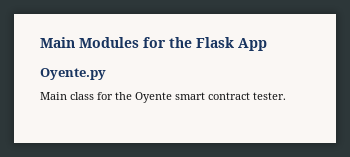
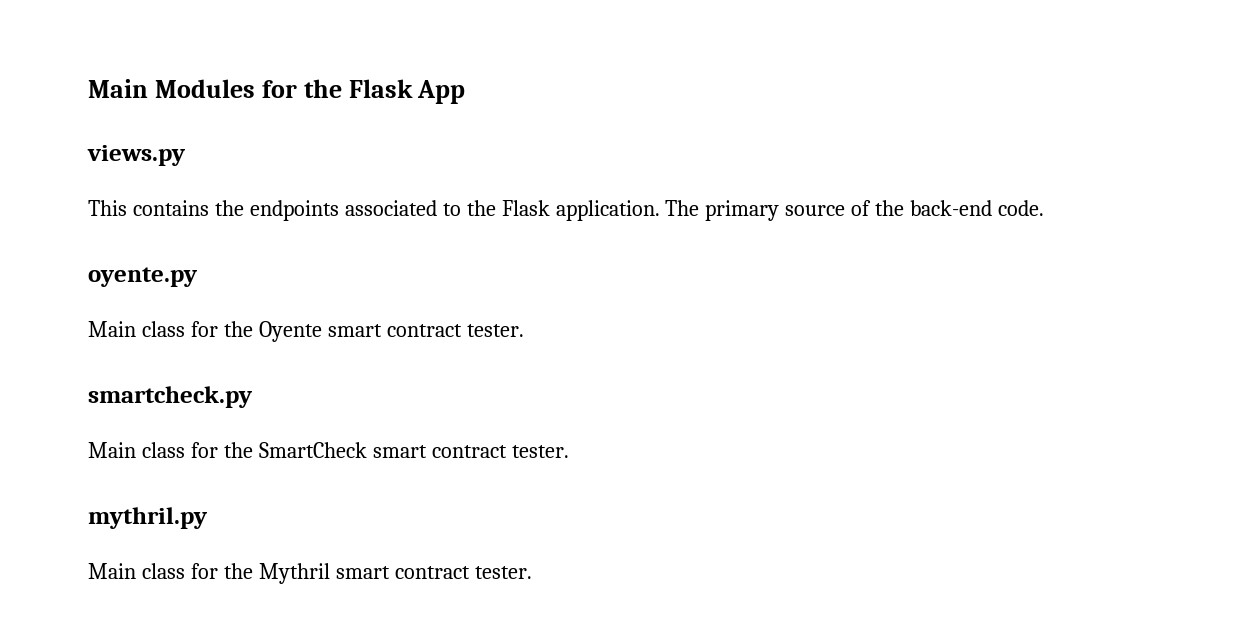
[40,68,106,80] Oyente.py -> [87,145,186,166] [88,200,1045,221] [88,267,198,287] views.py // This contains the endpoints associated to the Flask application. The primary source of the back-end code. // oyente.py
(286, 96) none -> [88,386,253,408] [88,442,569,458] [88,507,208,529] [88,563,532,584] // smartcheck.py // Main class for the SmartCheck smart contract tester. // mythril.py // Main class for the Mythril smart contract tester.

